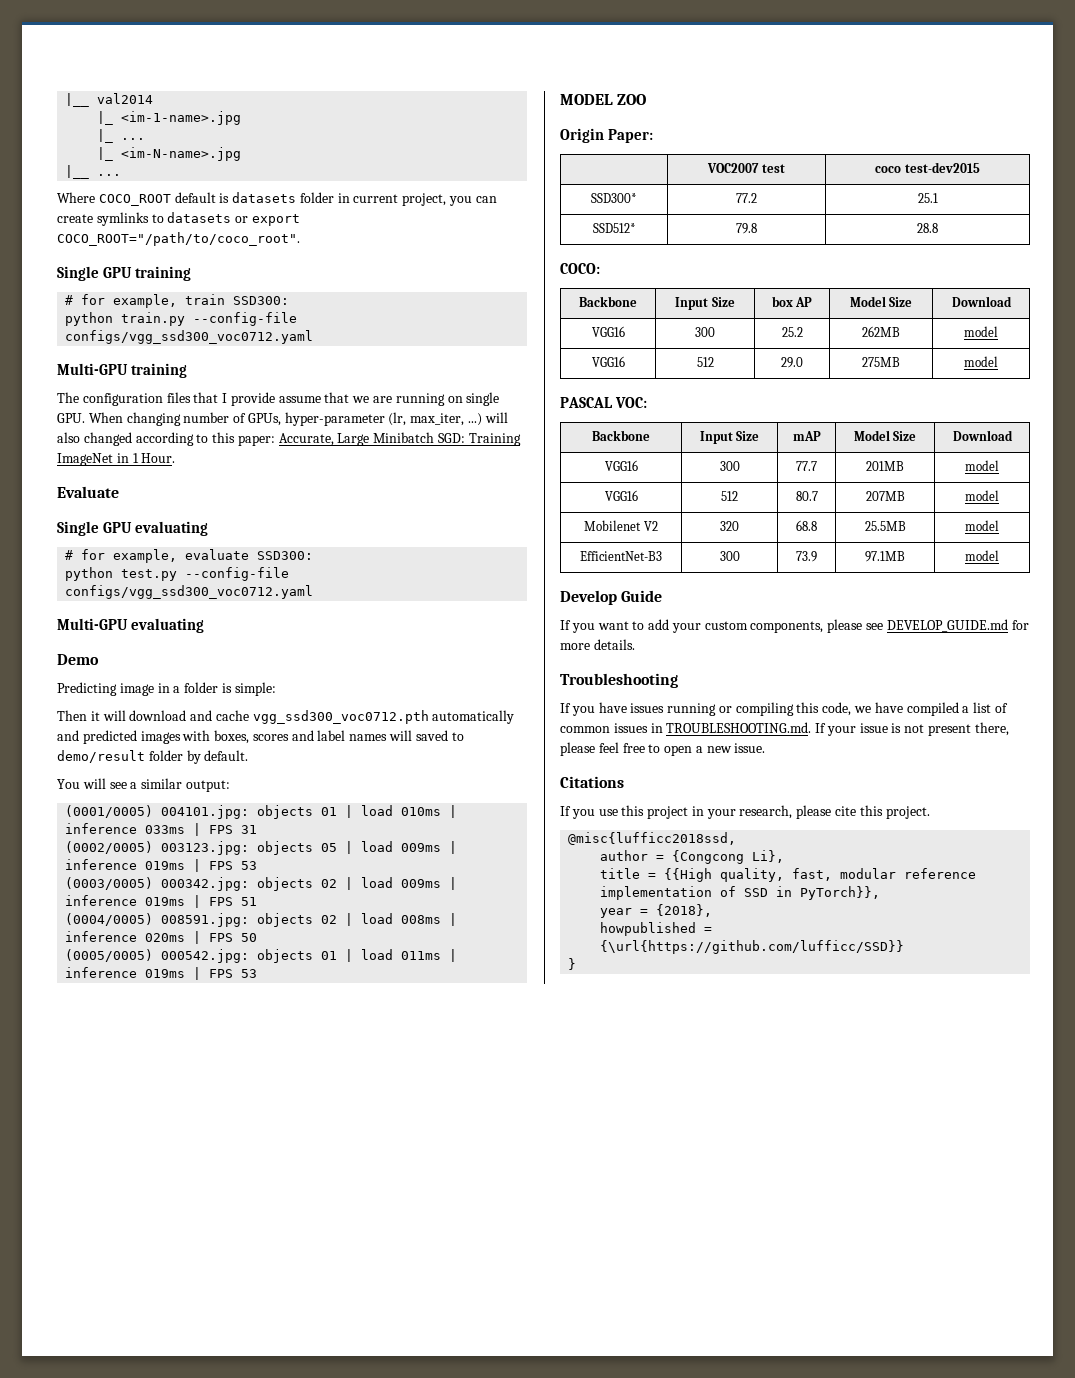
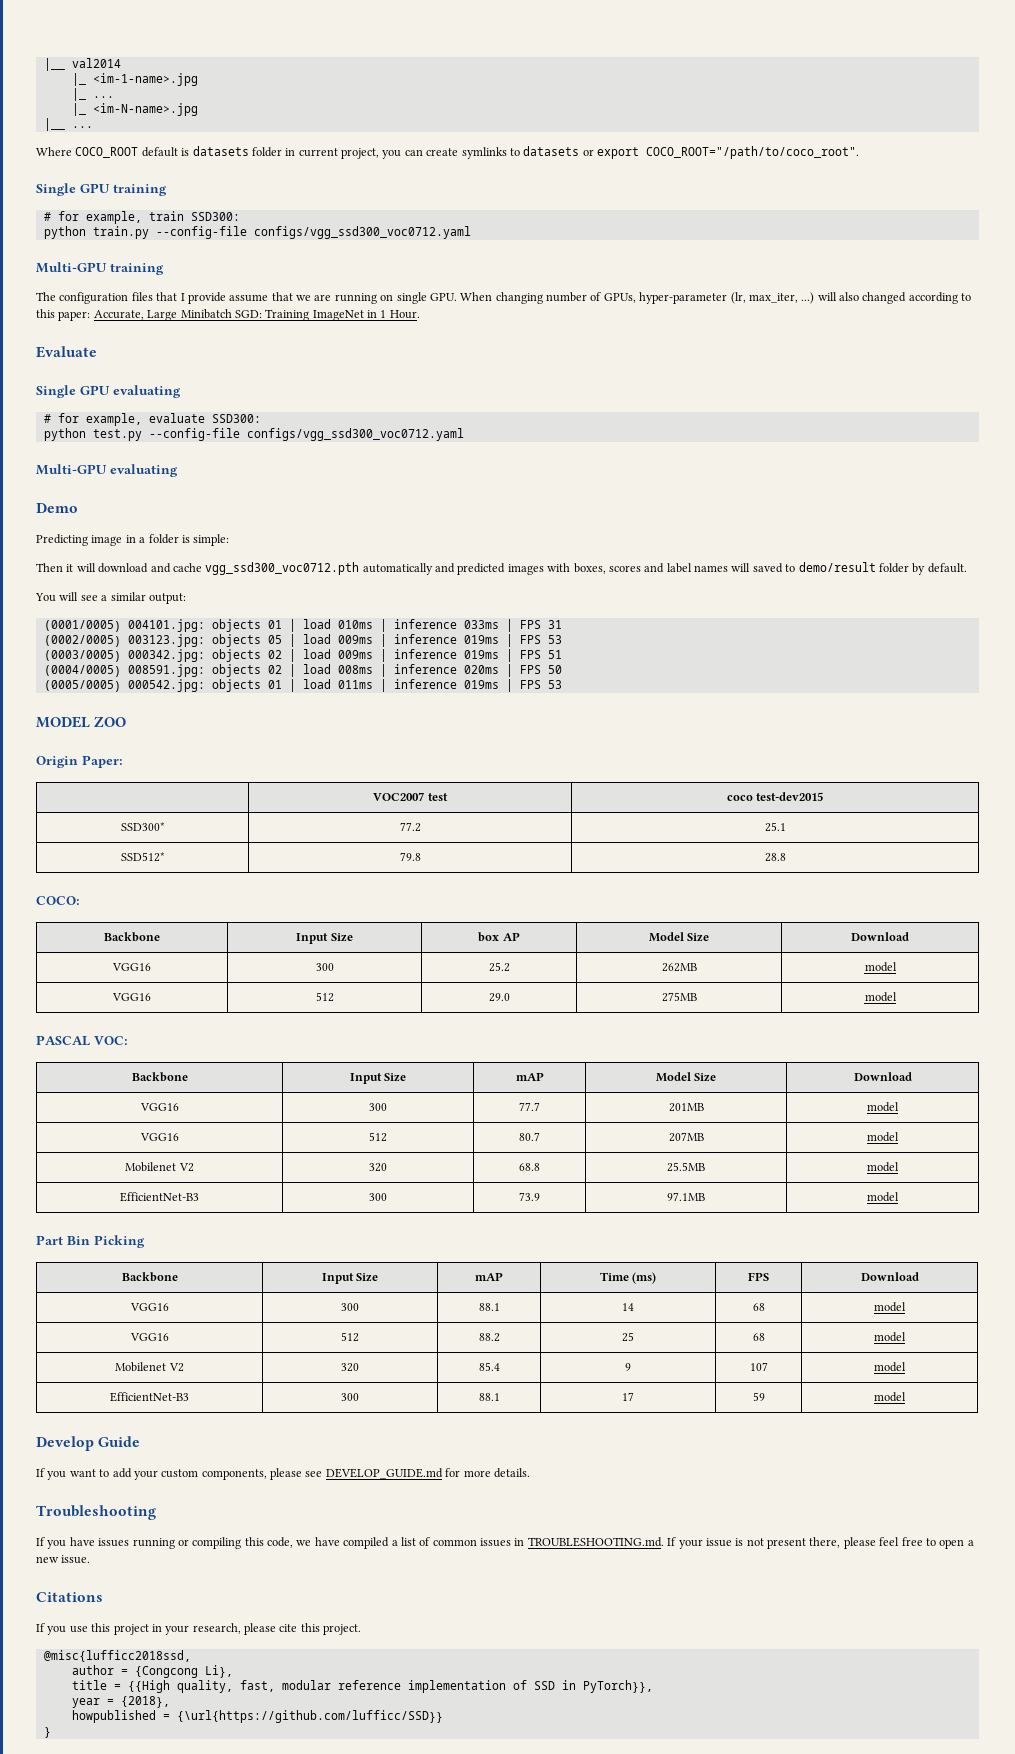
(999, 555) none -> [36,1235,145,1248] [121,1272,178,1282] [321,1273,379,1284] [475,1272,503,1281] [599,1272,657,1284] [748,1272,769,1281] [860,1272,919,1281] [129,1303,169,1311] [341,1303,359,1311] [478,1303,500,1311] [622,1303,634,1311] [752,1303,765,1311] [874,1302,906,1312] [129,1333,169,1341] [341,1332,359,1342] [478,1333,500,1342] [622,1332,634,1342] [752,1333,765,1341] [874,1332,906,1342] [115,1362,184,1372] [341,1363,359,1372] [478,1362,500,1371] [625,1363,631,1371] [749,1362,768,1371] [874,1362,906,1372] [110,1392,189,1402] [341,1393,359,1401] [478,1393,500,1401] [622,1392,634,1401] [752,1392,765,1401] [874,1392,906,1402] // Part Bin Picking // Backbone | Input Size | mAP | Time (ms) | FPS | Download // VGG16 | 300 | 88.1 | 14 | 68 | model // VGG16 | 512 | 88.2 | 25 | 68 | model // Mobilenet V2 | 320 | 85.4 | 9 | 107 | model // EfficientNet-B3 | 300 | 88.1 | 17 | 59 | model

